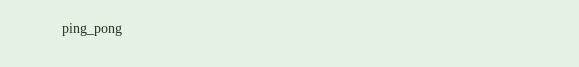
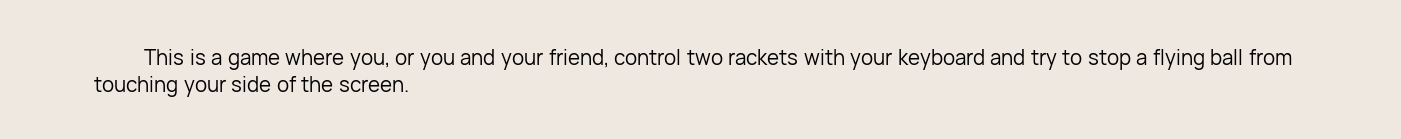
[62,23,122,36] ping_pong -> [144,49,1292,70] [94,76,409,97] This is a game where you, or you and your friend, control two rackets with your keyboard and try to stop a flying ball from touching your side of the screen.

